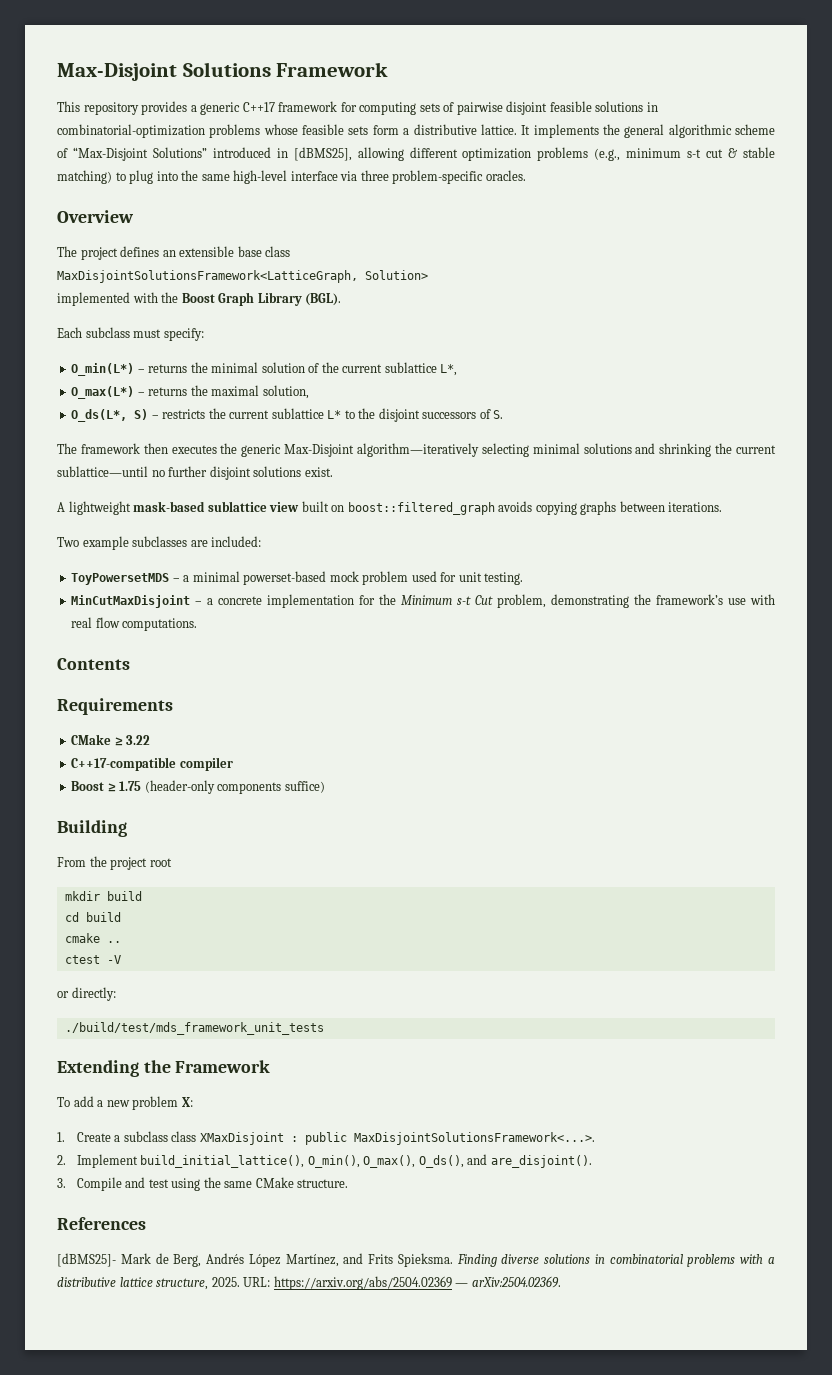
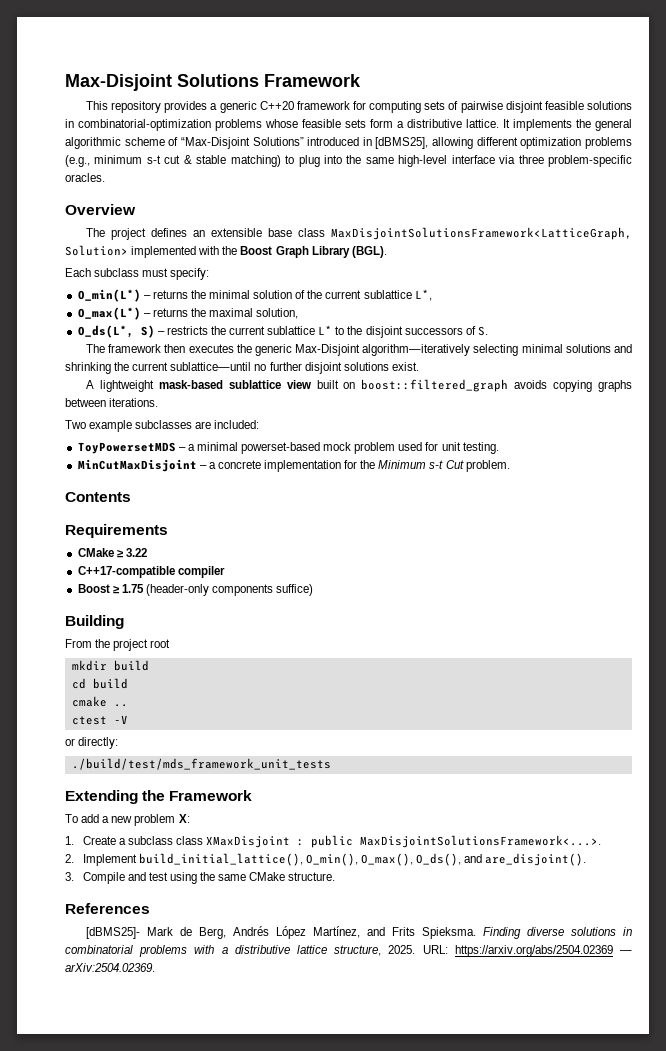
[242,102,275,112] C++17 -> [259,101,294,110] C++20
(291, 251) // -> (326, 232) none
(428, 275) // -> (128, 250) none
[497,594,776,608] [71,617,198,631] problem, demonstrating the framework’s use with real flow computations. -> [465,460,510,472] problem.

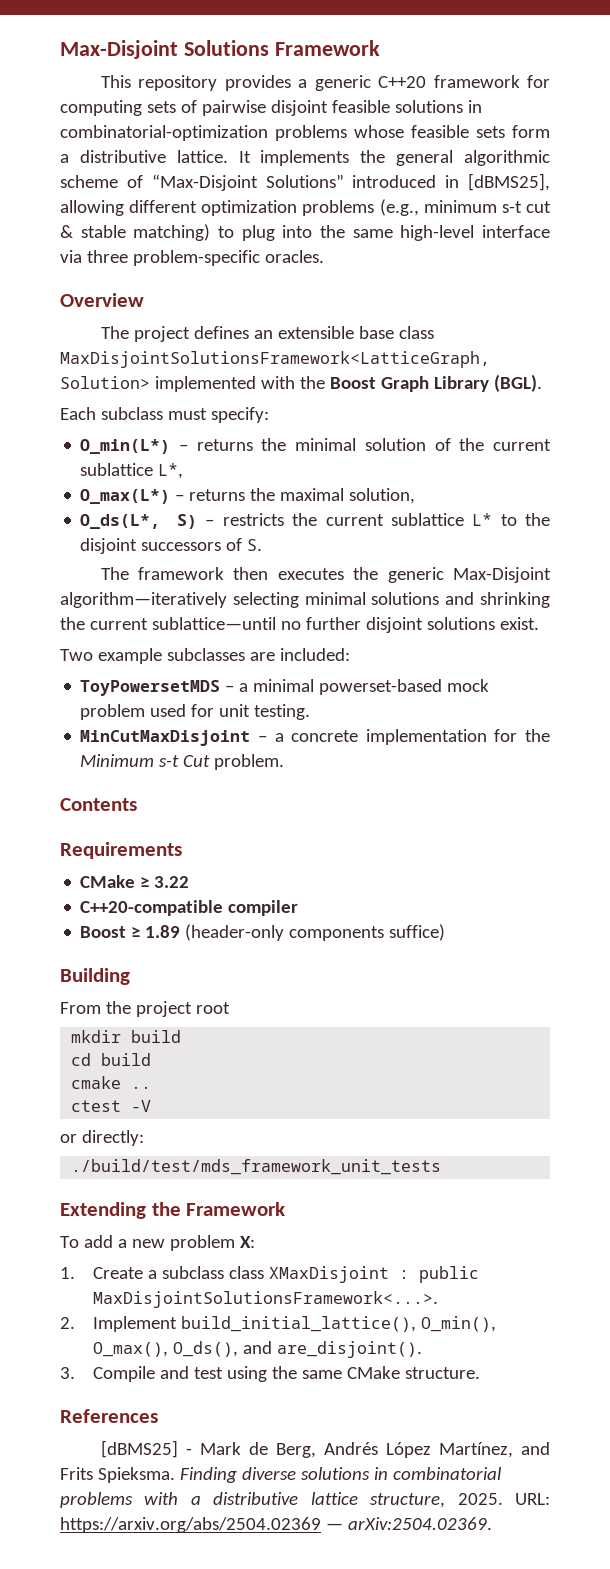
[86,379,632,392] [65,398,159,407] // A lightweight mask-based sublattice view built on boost::filtered_graph avoids copying graphs between iterations. -> (539, 623) none
[77,566,175,578] C++17-compatible -> [80,900,224,916] C++20-compatible
[121,584,144,593] 1.75 -> [145,925,181,938] 1.89
[86,927,141,939] [dBMS25]- -> [100,1440,192,1458] [dBMS25] -

